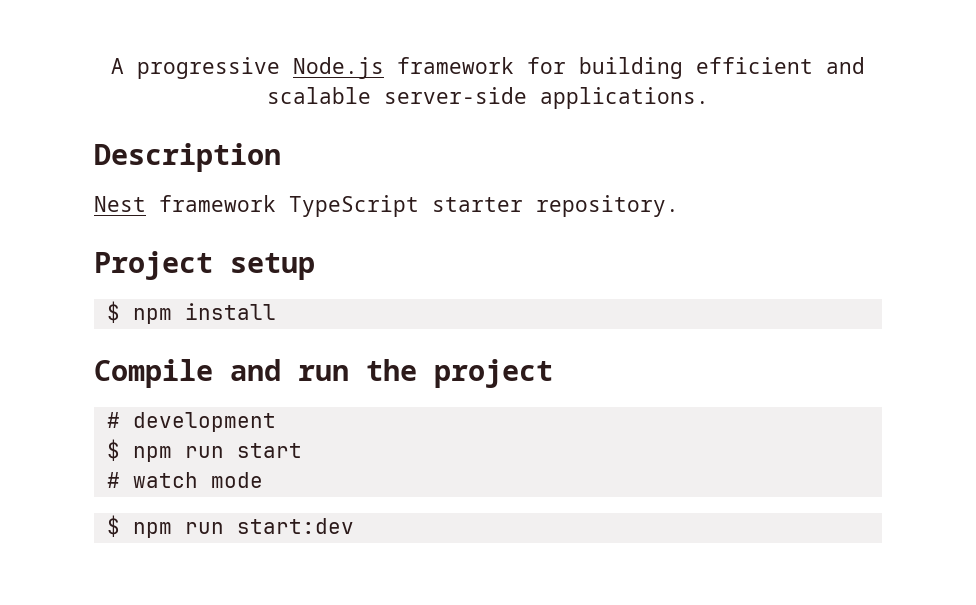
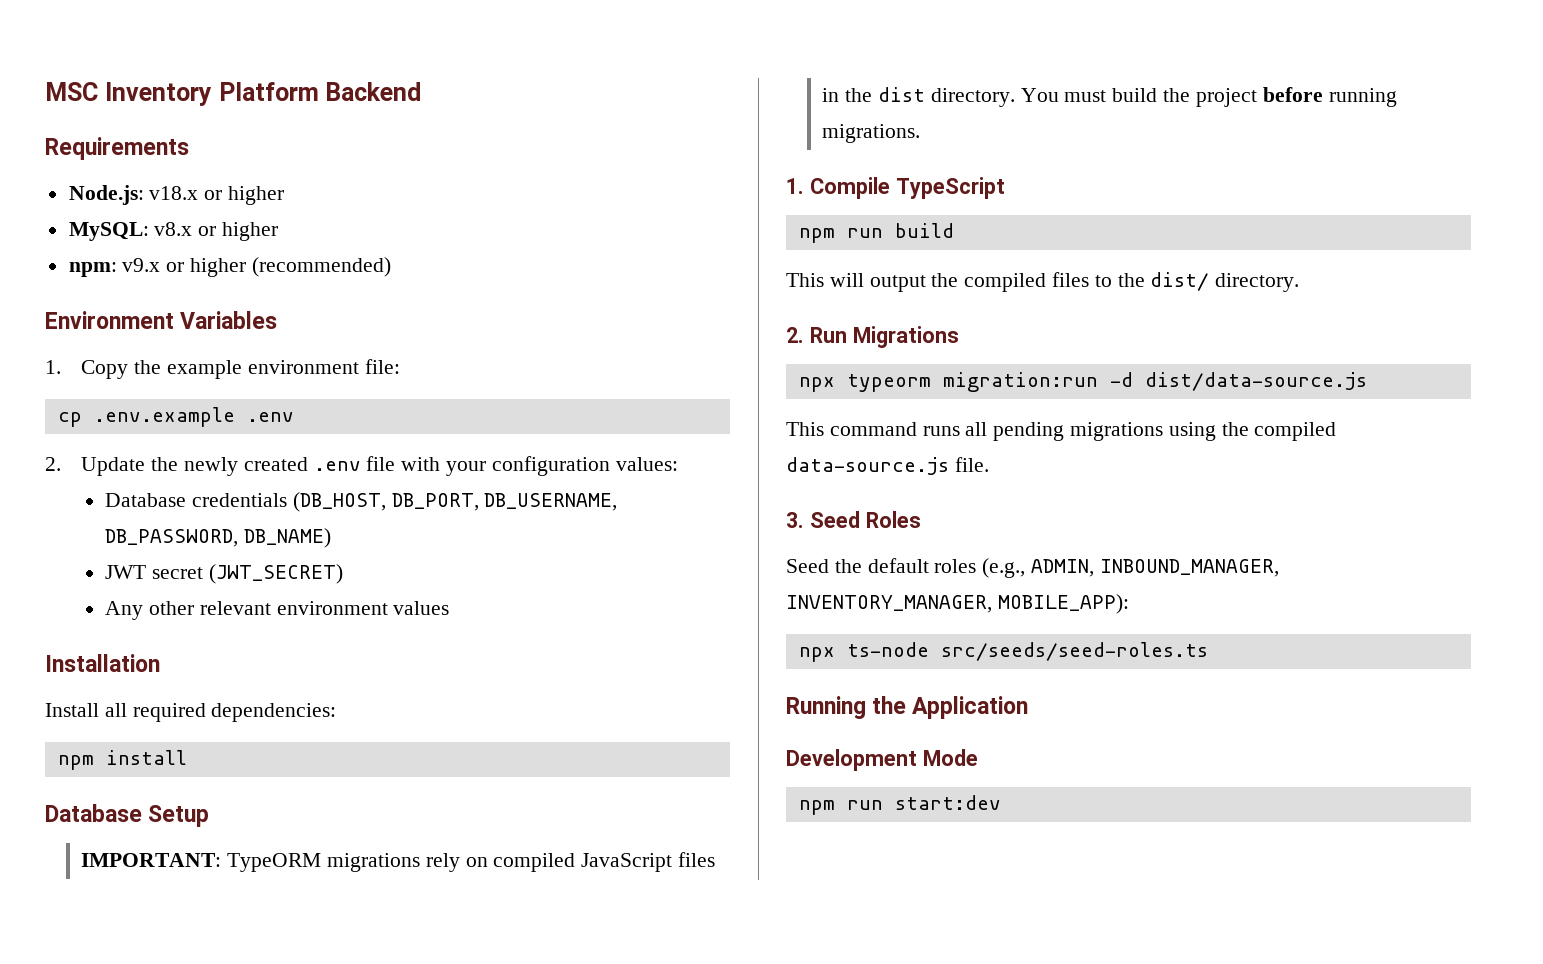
[111,57,865,79] [267,87,709,109] [94,143,281,172] [94,195,679,217] [94,251,315,280] [106,301,276,324] [94,359,553,388] [106,412,276,432] [106,439,302,462] [106,472,263,488] [106,515,120,537] A progressive Node.js framework for building efficient and scalable server-side applications. // Description // Nest framework TypeScript starter repository. // Project setup // $ npm install // Compile and run the project // # development // $ npm run start // # watch mode // $ -> [45,82,422,106] [45,137,189,160] [68,185,285,205] [68,222,279,241] [68,257,391,277] [45,311,278,329] [45,359,400,379] [57,407,294,427] [45,456,678,476] [105,492,618,512] [105,528,331,548] [105,564,343,584] [105,601,450,620] [45,654,160,672] [45,703,337,722] [57,750,187,770] [45,804,210,827] [81,852,716,872] [822,87,1397,107] [822,124,921,143] [786,177,1005,199] [798,223,954,243] [786,272,1300,292] [786,326,959,348] [798,372,1367,392] [786,422,1337,441] [786,457,989,475] [786,511,921,528] [786,558,1279,578] [786,594,1129,614] [798,642,1208,662] [786,696,1029,719] [786,749,978,771] MSC Inventory Platform Backend // Requirements // Node.js: v18.x or higher // MySQL: v8.x or higher // npm: v9.x or higher (recommended) // Environment Variables // 1. Copy the example environment file: // cp .env.example .env // 2. Update the newly created .env file with your configuration values: // Database credentials (DB_HOST, DB_PORT, DB_USERNAME, DB_PASSWORD, DB_NAME) // JWT secret (JWT_SECRET) // Any other relevant environment values // Installation // Install all required dependencies: // npm install // Database Setup // IMPORTANT: TypeORM migrations rely on compiled JavaScript files in the dist directory. You must build the project before running migrations. // 1. Compile TypeScript // npm run build // This will output the compiled files to the dist/ directory. // 2. Run Migrations // npx typeorm migration:run -d dist/data-source.js // This command runs all pending migrations using the compiled data-source.js file. // 3. Seed Roles // Seed the default roles (e.g., ADMIN, INBOUND_MANAGER, INVENTORY_MANAGER, MOBILE_APP): // npx ts-node src/seeds/seed-roles.ts // Running the Application // Development Mode //

